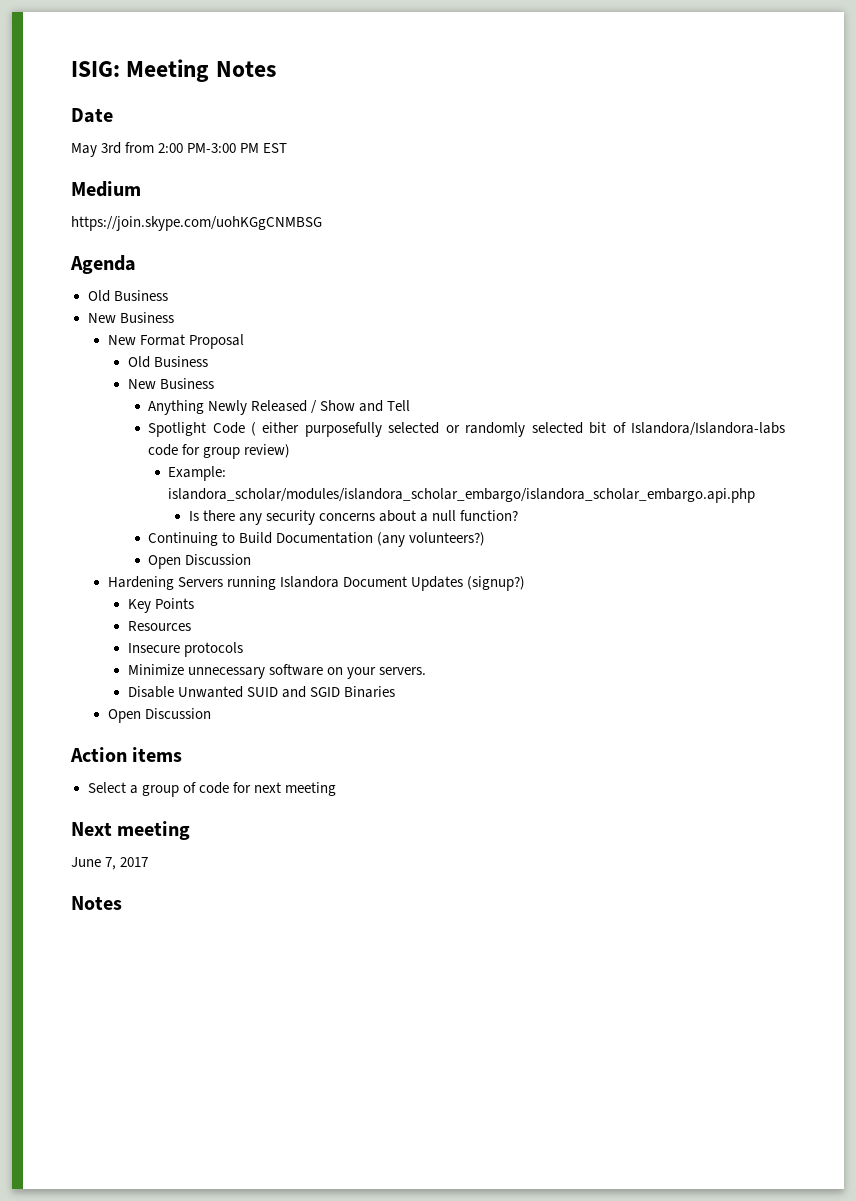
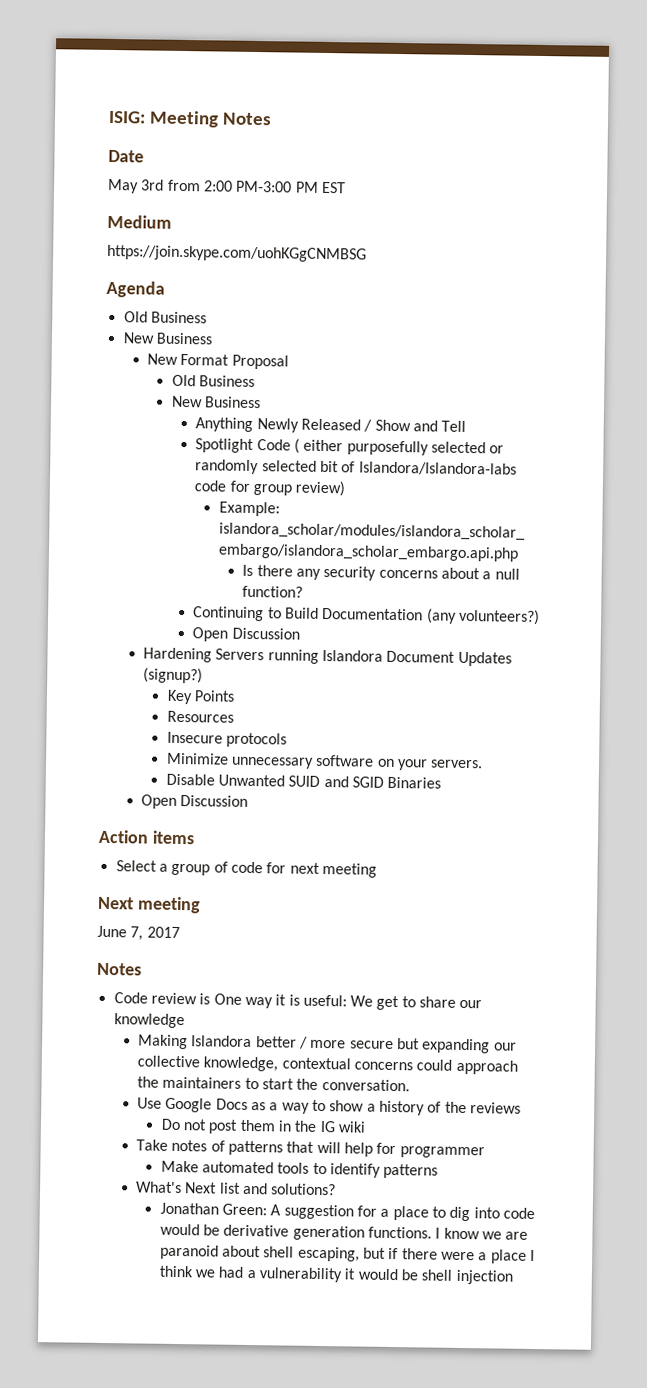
(122, 903) none -> [113,992,483,1011] [113,1013,185,1029] [138,1034,517,1054] [137,1055,518,1075] [137,1076,410,1092] [137,1097,521,1116] [160,1118,366,1134] [136,1139,485,1159] [160,1160,439,1179] [136,1181,337,1196] [159,1202,535,1222] [159,1223,529,1241] [159,1244,535,1264] [158,1265,513,1285] // Code review is One way it is useful: We get to share our knowledge // Making Islandora better / more secure but expanding our collective knowledge, contextual concerns could approach the maintainers to start the conversation. // Use Google Docs as a way to show a history of the reviews // Do not post them in the IG wiki // Take notes of patterns that will help for programmer // Make automated tools to identify patterns // What's Next list and solutions? // Jonathan Green: A suggestion for a place to dig into code would be derivative generation functions. I know we are paranoid about shell escaping, but if there were a place I think we had a vulnerability it would be shell injection

